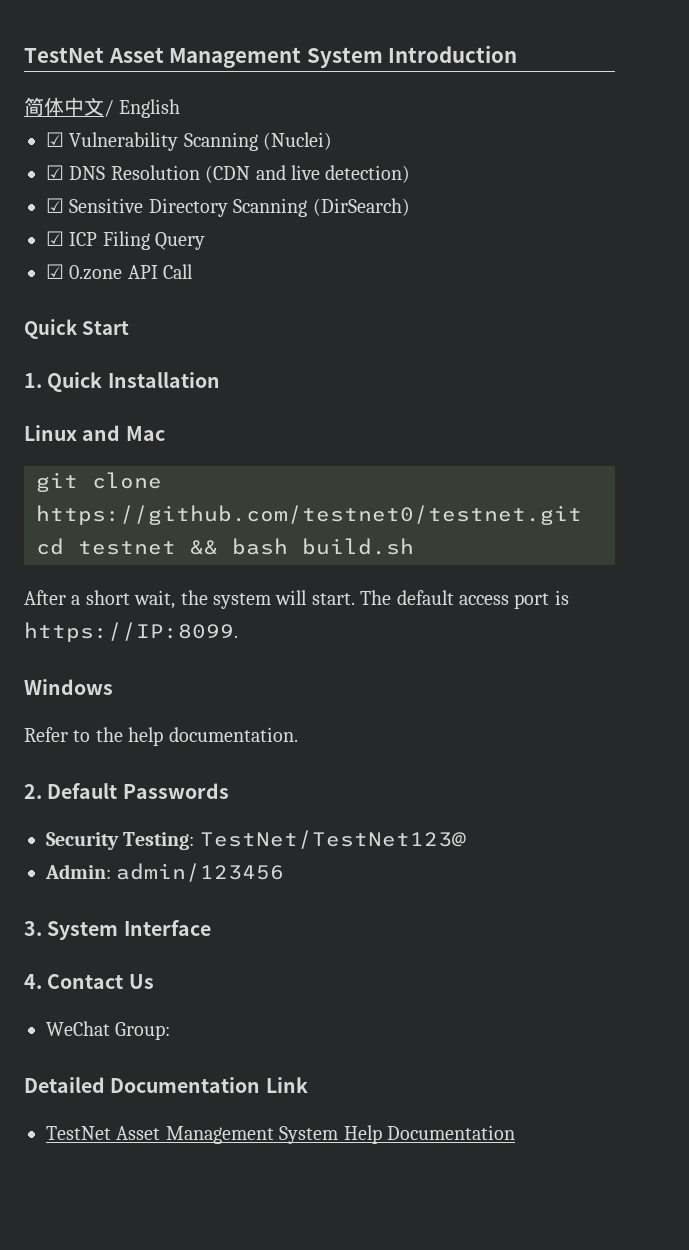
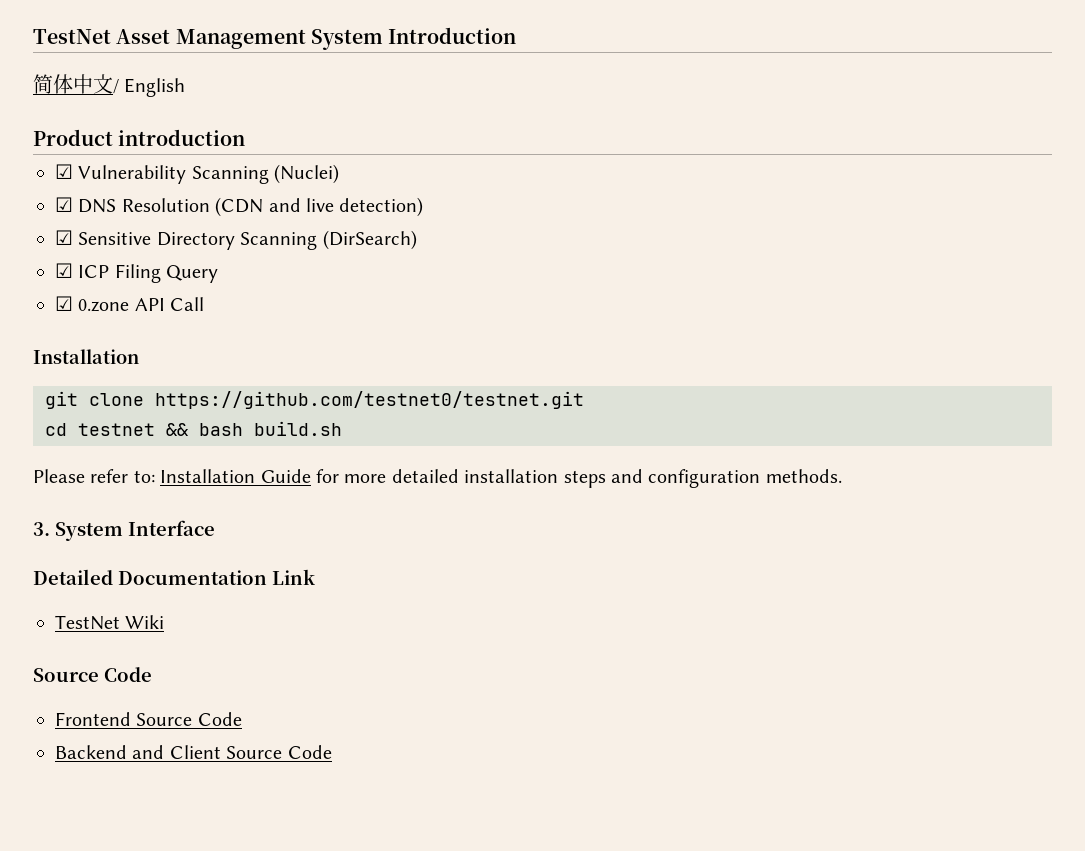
(181, 108) none -> [33,129,246,146] // Product introduction
[24,319,129,339] [24,372,220,392] [24,425,165,441] Quick Start // 1. Quick Installation // Linux and Mac -> [33,349,139,364] Installation
[24,590,569,609] [24,622,238,642] [24,679,113,695] [24,727,298,746] [24,783,229,799] [46,830,466,850] [45,863,285,882] [24,920,211,940] [24,974,154,989] [46,1021,171,1040] [24,1077,308,1093] [46,1125,515,1144] After a short wait, the system will start. The default access port is https://IP:8099. // Windows // Refer to the help documentation. // 2. Default Passwords // Security Testing: TestNet/TestNet123@ // Admin: admin/123456 // 3. System Interface // 4. Contact Us // WeChat Group: // Detailed Documentation Link // TestNet Asset Management System Help Documentation -> [33,469,842,488] [33,520,215,541] [33,569,315,585] [55,615,165,630] [33,667,152,682] [55,712,242,726] [55,745,332,759] Please refer to: Installation Guide for more detailed installation steps and configuration methods. // 3. System Interface // Detailed Documentation Link // TestNet Wiki // Source Code // Frontend Source Code // Backend and Client Source Code

